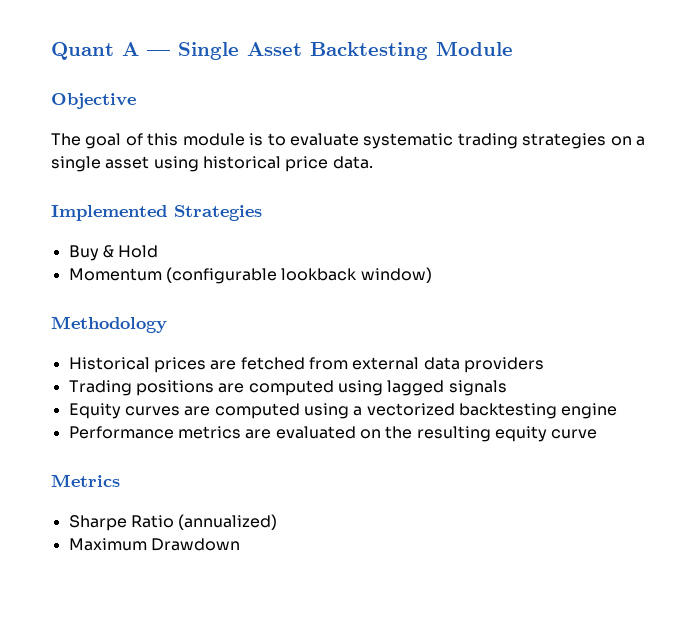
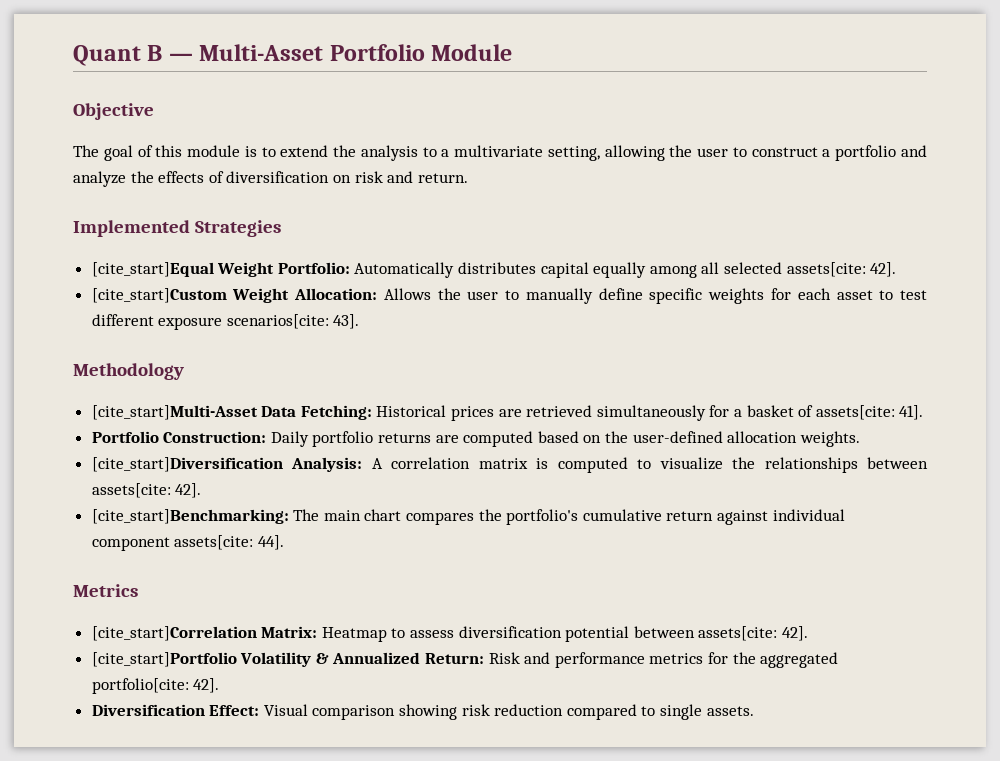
[122,42,428,60] A — Single Asset Backtesting -> [147,44,425,61] B — Multi-Asset Portfolio
[289,133,645,149] [51,156,373,172] [51,205,262,221] [68,245,159,261] [68,267,432,284] [51,316,167,333] [68,357,544,373] [68,380,507,396] [68,403,618,419] [68,426,598,442] [51,474,120,487] [68,514,278,531] [68,538,240,551] evaluate systematic trading strategies on a single asset using historical price data. // Implemented Strategies // Buy & Hold // Momentum (configurable lookback window) // Methodology // Historical prices are fetched from external data providers // Trading positions are computed using lagged signals // Equity curves are computed using a vectorized backtesting engine // Performance metrics are evaluated on the resulting equity curve // Metrics // Sharpe Ratio (annualized) // Maximum Drawdown -> [280,145,928,161] [73,171,468,187] [73,220,282,237] [91,262,897,278] [91,288,927,304] [91,314,360,330] [73,363,184,380] [91,405,924,421] [91,431,860,447] [91,457,929,473] [91,483,202,498] [91,509,845,525] [91,535,284,551] [73,584,138,597] [91,626,809,642] [91,652,839,668] [91,678,220,694] [91,704,754,720] extend the analysis to a multivariate setting, allowing the user to construct a portfolio and analyze the effects of diversification on risk and return. // Implemented Strategies // [cite_start]Equal Weight Portfolio: Automatically distributes capital equally among all selected assets[cite: 42]. // [cite_start]Custom Weight Allocation: Allows the user to manually define specific weights for each asset to test different exposure scenarios[cite: 43]. // Methodology // [cite_start]Multi-Asset Data Fetching: Historical prices are retrieved simultaneously for a basket of assets[cite: 41]. // Portfolio Construction: Daily portfolio returns are computed based on the user-defined allocation weights. // [cite_start]Diversification Analysis: A correlation matrix is computed to visualize the relationships between assets[cite: 42]. // [cite_start]Benchmarking: The main chart compares the portfolio's cumulative return against individual component assets[cite: 44]. // Metrics // [cite_start]Correlation Matrix: Heatmap to assess diversification potential between assets[cite: 42]. // [cite_start]Portfolio Volatility & Annualized Return: Risk and performance metrics for the aggregated portfolio[cite: 42]. // Diversification Effect: Visual comparison showing risk reduction compared to single assets.

